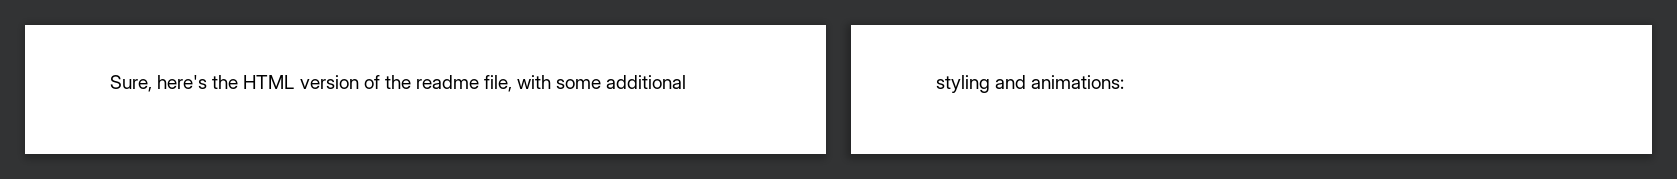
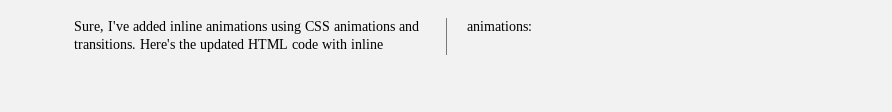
[157,75,1027,93] here's the HTML version of the readme file, with some additional styling and -> [108,21,419,34] [74,39,383,52] I've added inline animations using CSS animations and transitions. Here's the updated HTML code with inline

